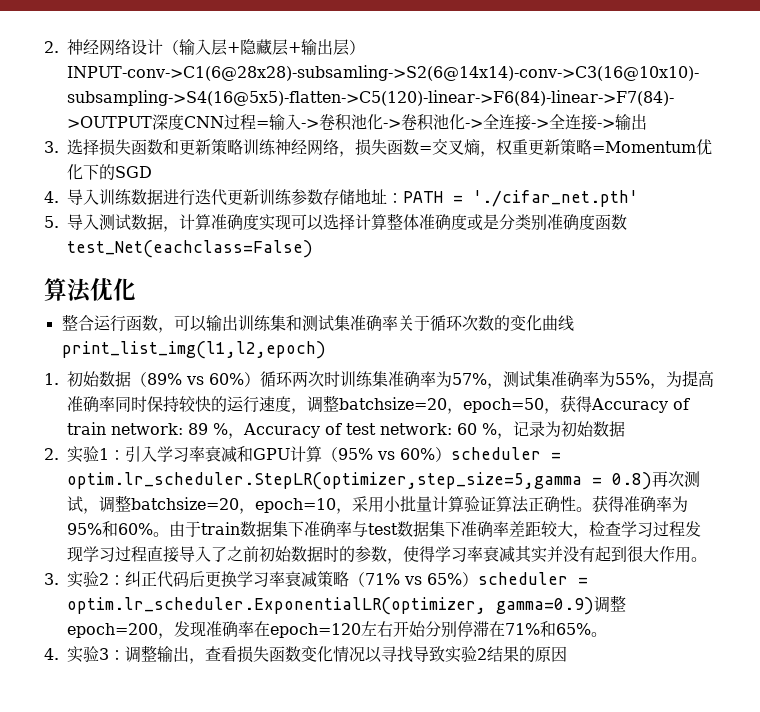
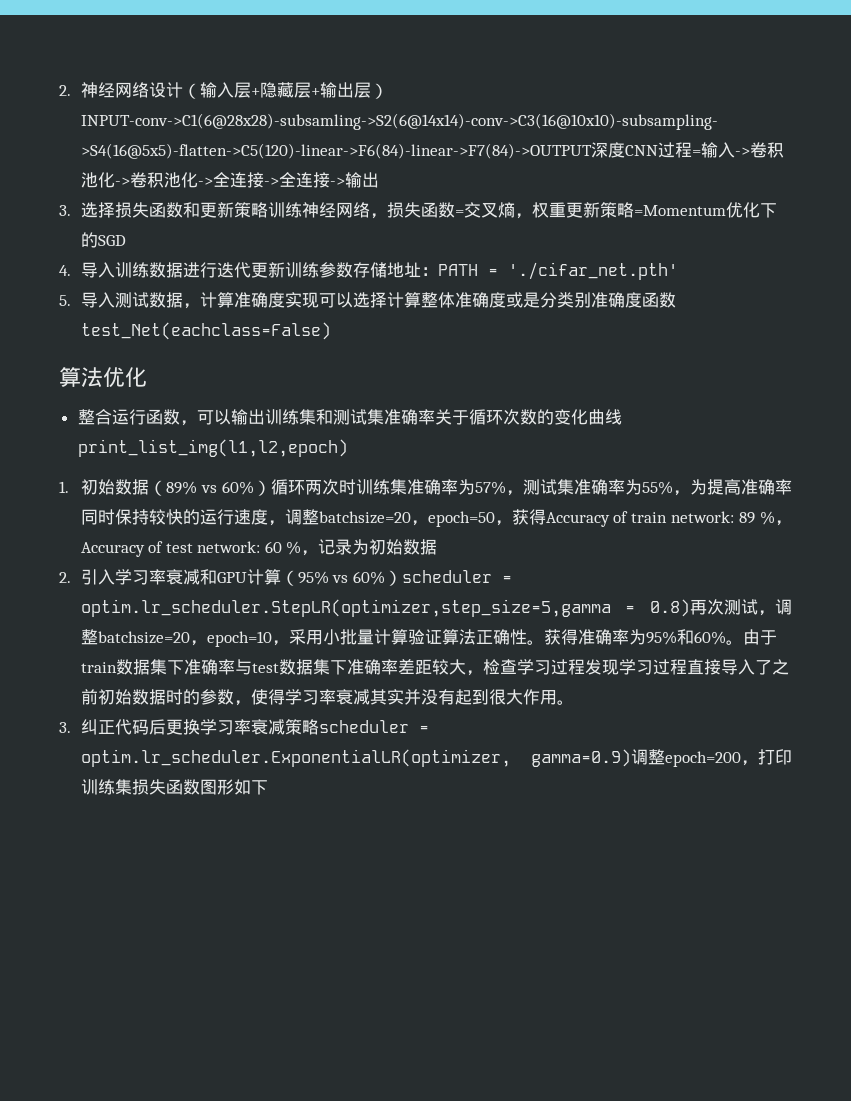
[67,446,125,463] 实验1： -> (71, 577) none
[67,571,125,588] 实验2： -> (71, 727) none
[349,572,478,587] （71% vs 65%） -> (319, 727) none
[174,620,607,638] [44,645,567,664] 发现准确率在epoch=120左右开始分别停滞在71%和65%。 // 4.实验3：调整输出，查看损失函数变化情况以寻找导致实验2结果的原因 -> [758,749,792,765] [80,779,268,795] 打印训练集损失函数图形如下

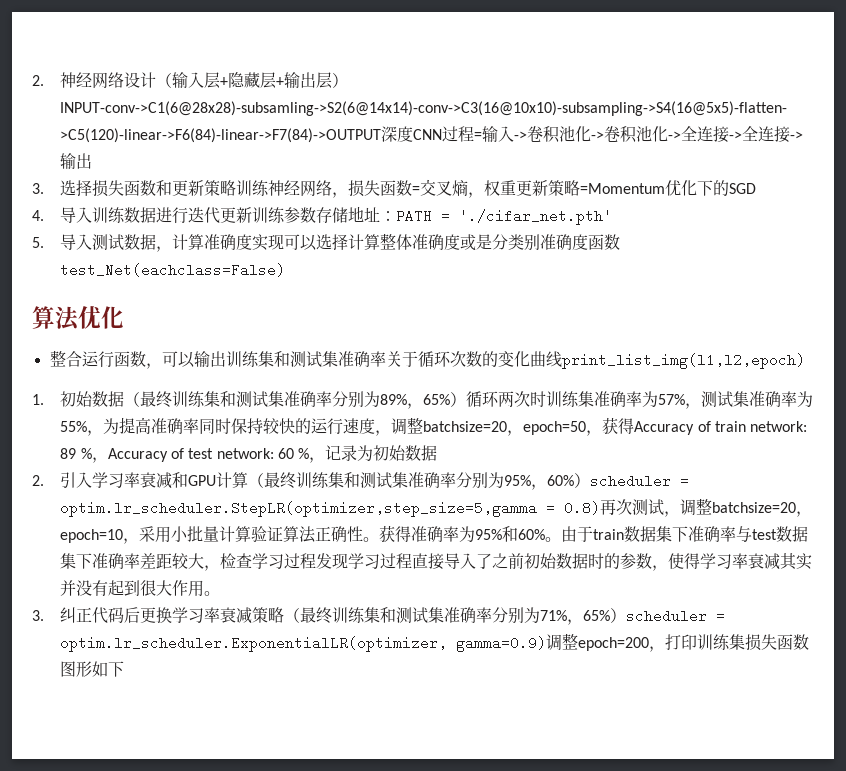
[165,481,255,495] 89% vs 60% -> [140,391,451,409] 最终训练集和测试集准确率分别为89%，65%
[297,571,349,585] 95% vs -> [264,472,548,490] 最终训练集和测试集准确率分别为95%，
(319, 727) none -> [284,607,627,625] （最终训练集和测试集准确率分别为71%，65%）

